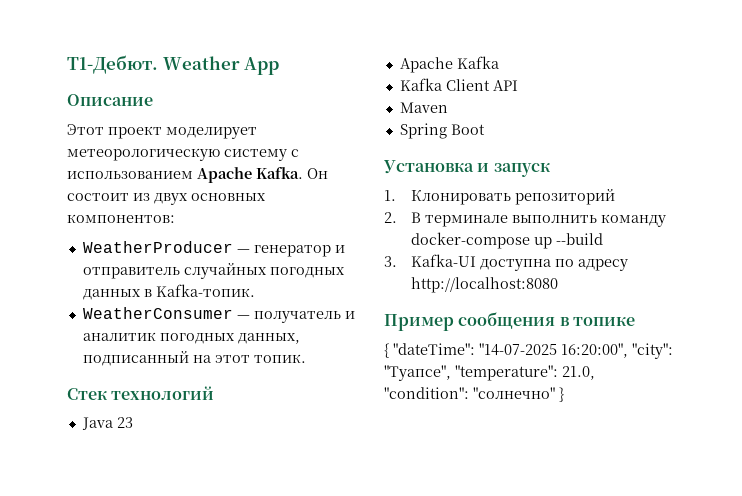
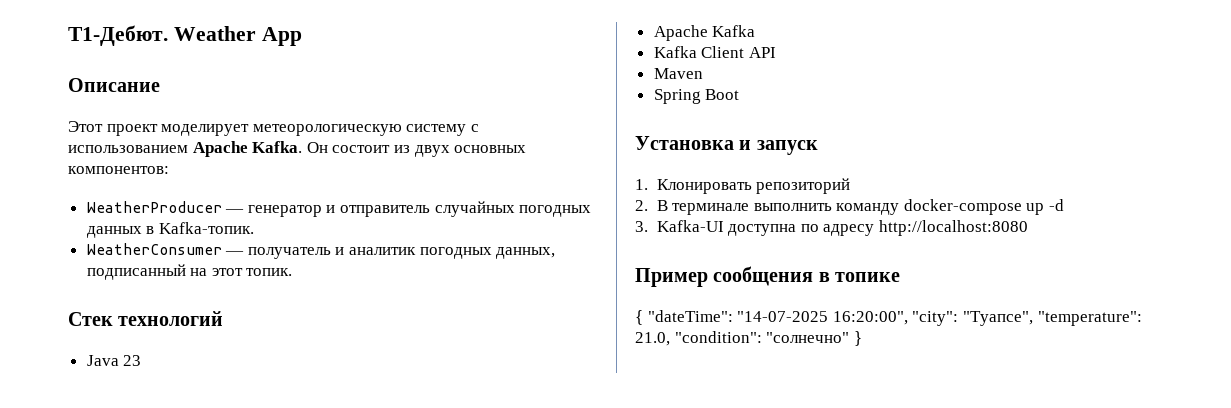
[555,233,603,245] --build -> [1049,199,1065,211] -d

